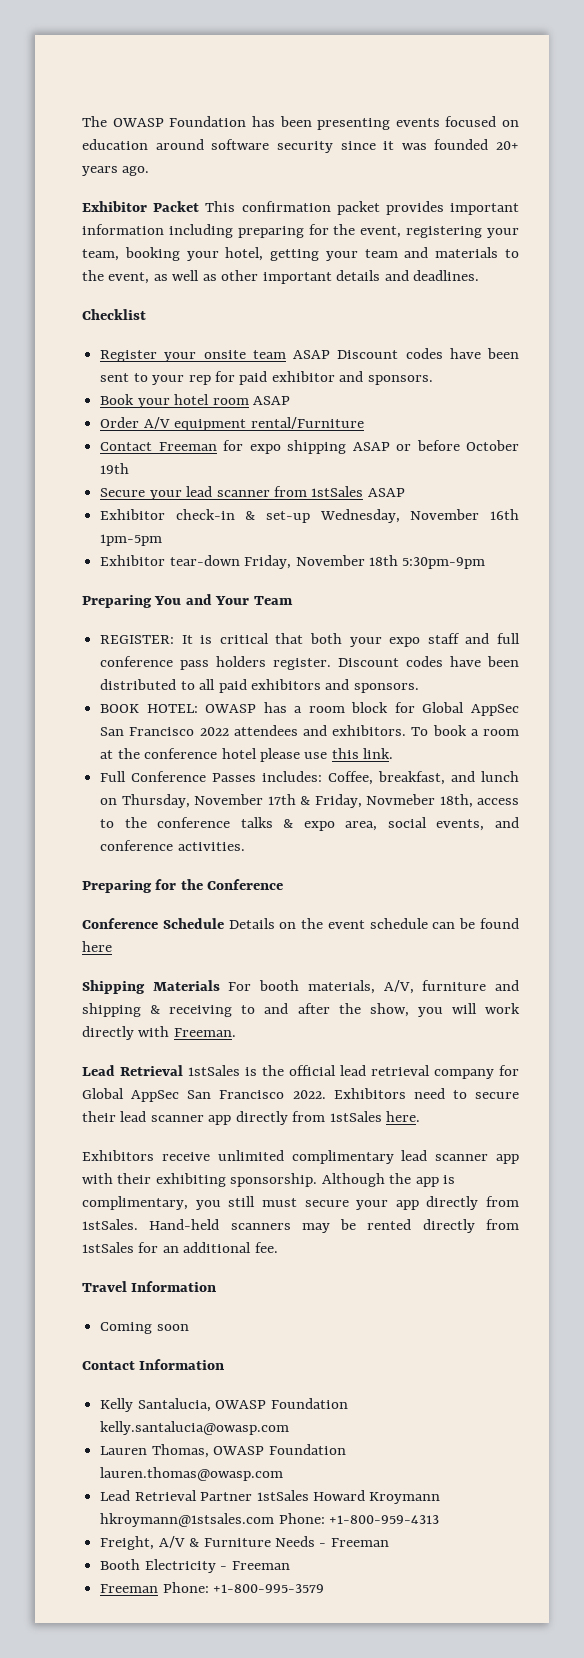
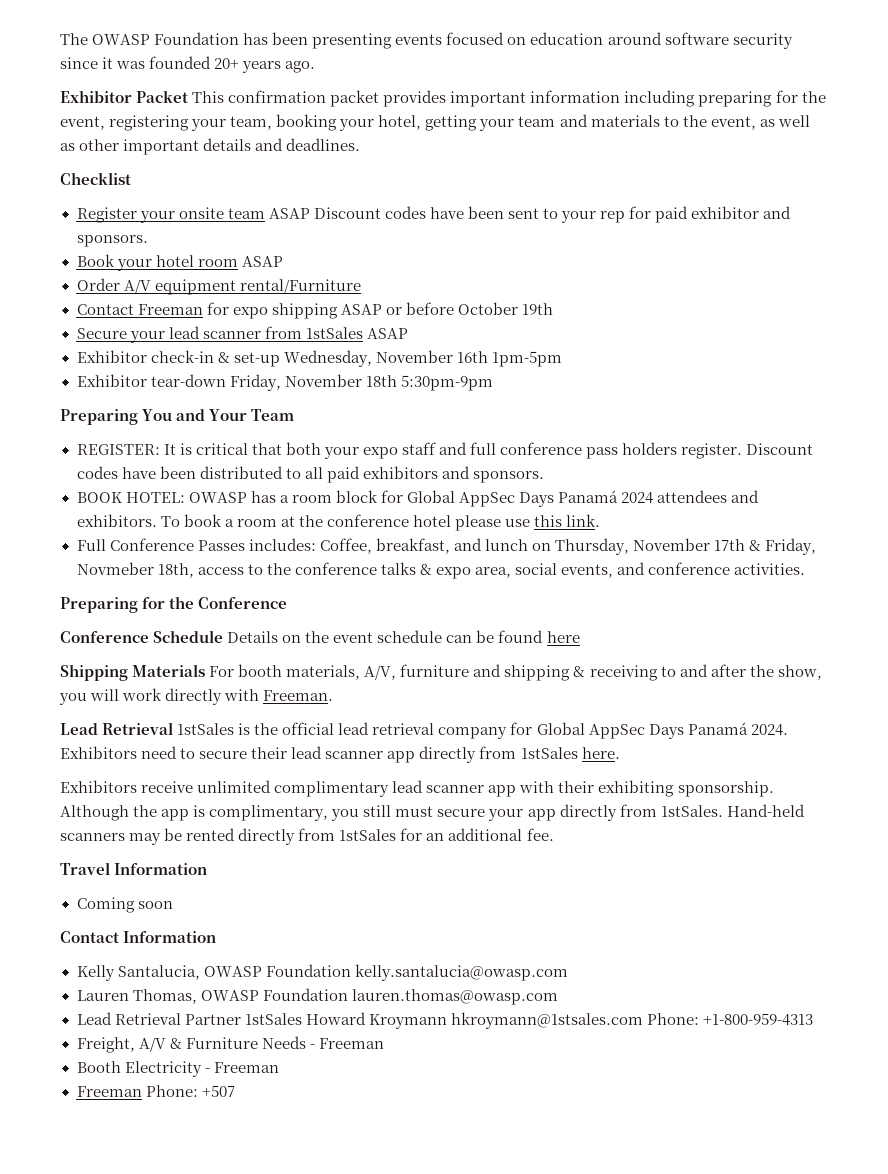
[100,727,229,736] San Francisco 2022 -> [519,490,654,507] Days Panamá 2024
[187,1090,326,1099] San Francisco 2022. -> [648,722,788,739] Days Panamá 2024.
[213,1584,325,1593] +1-800-995-3579 -> [201,1085,235,1097] +507

